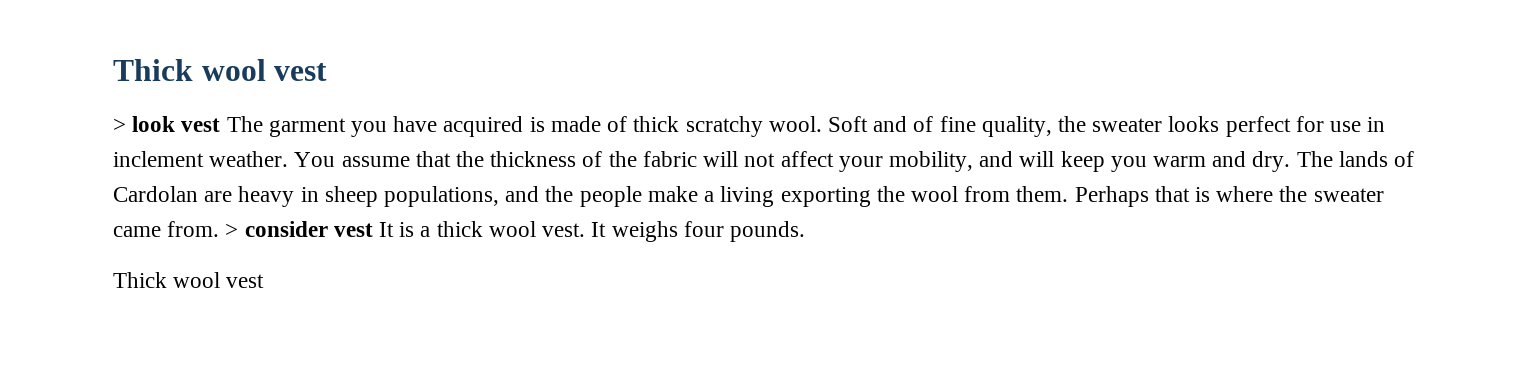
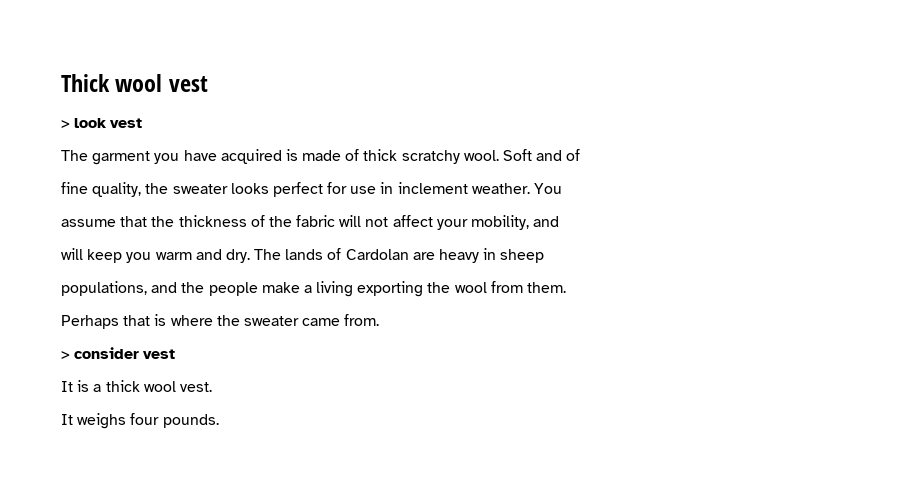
(221, 125) none -> (143, 123) //
(934, 124) none -> (581, 155) //
(336, 159) none -> (563, 188) //
(1014, 159) none -> (560, 221) //
(378, 196) none -> (545, 256) //
(1069, 194) none -> (567, 287) //
(220, 229) none -> (380, 320) //
(373, 230) none -> (176, 354) //
(586, 230) none -> (212, 387) //
[113,272,265,288] // Thick wool vest -> (219, 421) none

